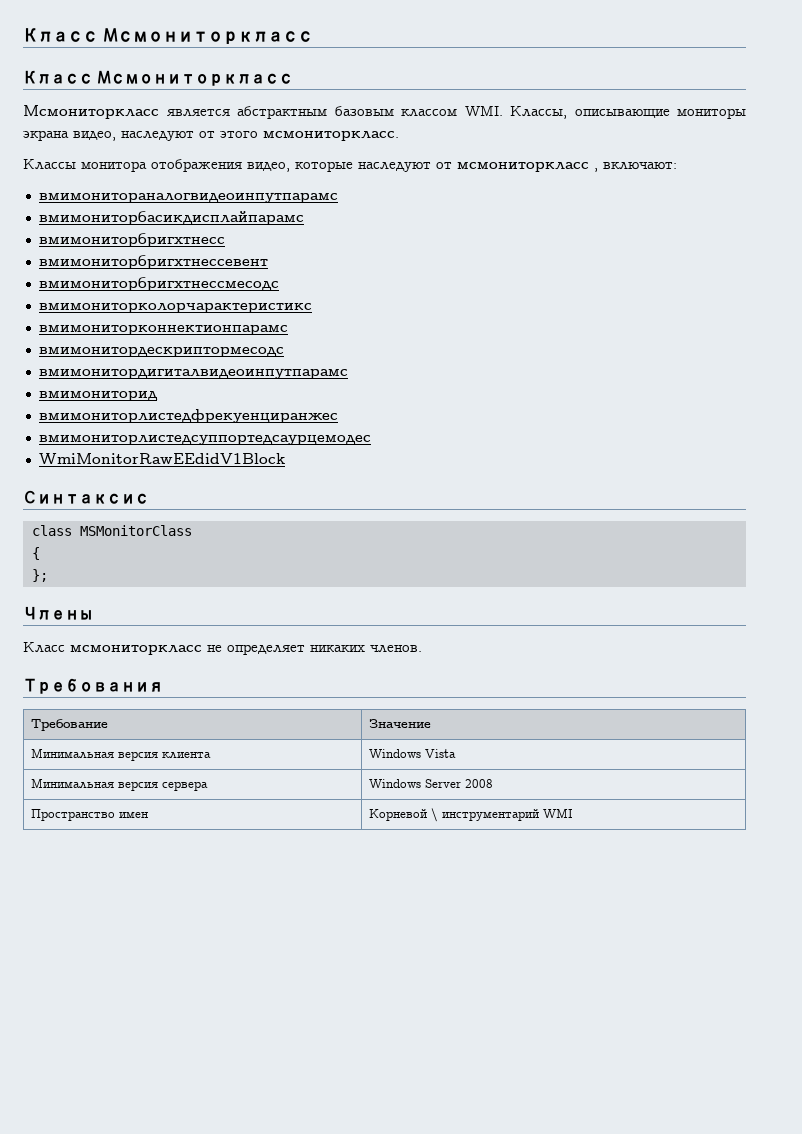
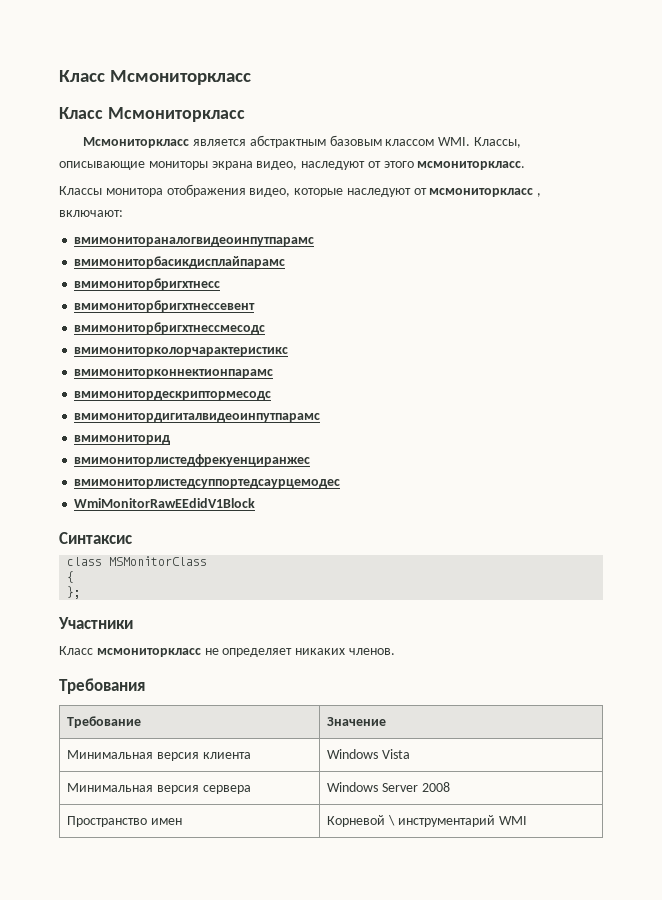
[23,606,93,620] Члены -> [58,617,133,629] Участники

